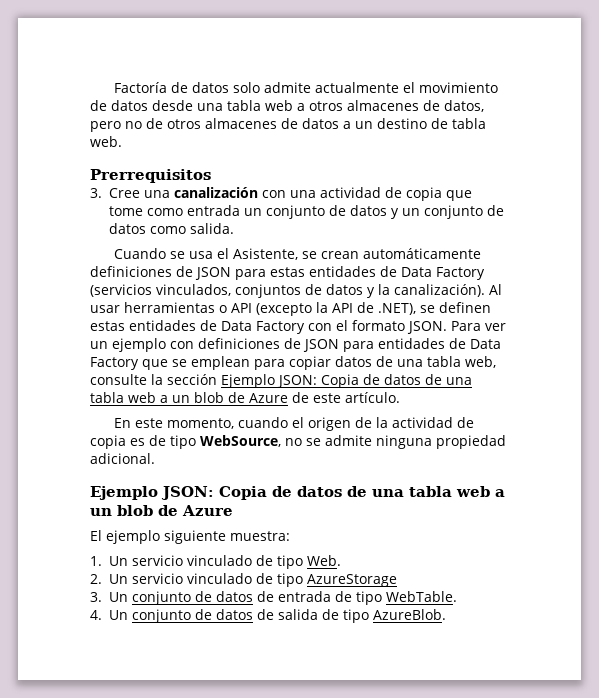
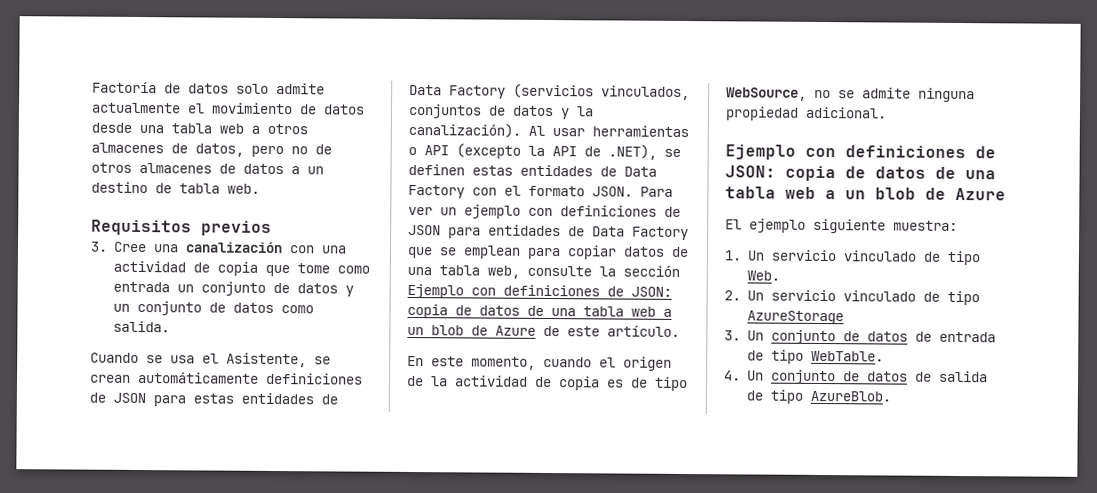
[90,169,211,183] Prerrequisitos -> [91,219,272,236] Requisitos previos
[277,374,359,388] JSON: Copia -> [471,284,672,297] [407,303,448,319] con definiciones de JSON: copia
[161,486,267,500] JSON: Copia -> [805,145,996,159] [725,165,836,182] con definiciones de JSON: copia

